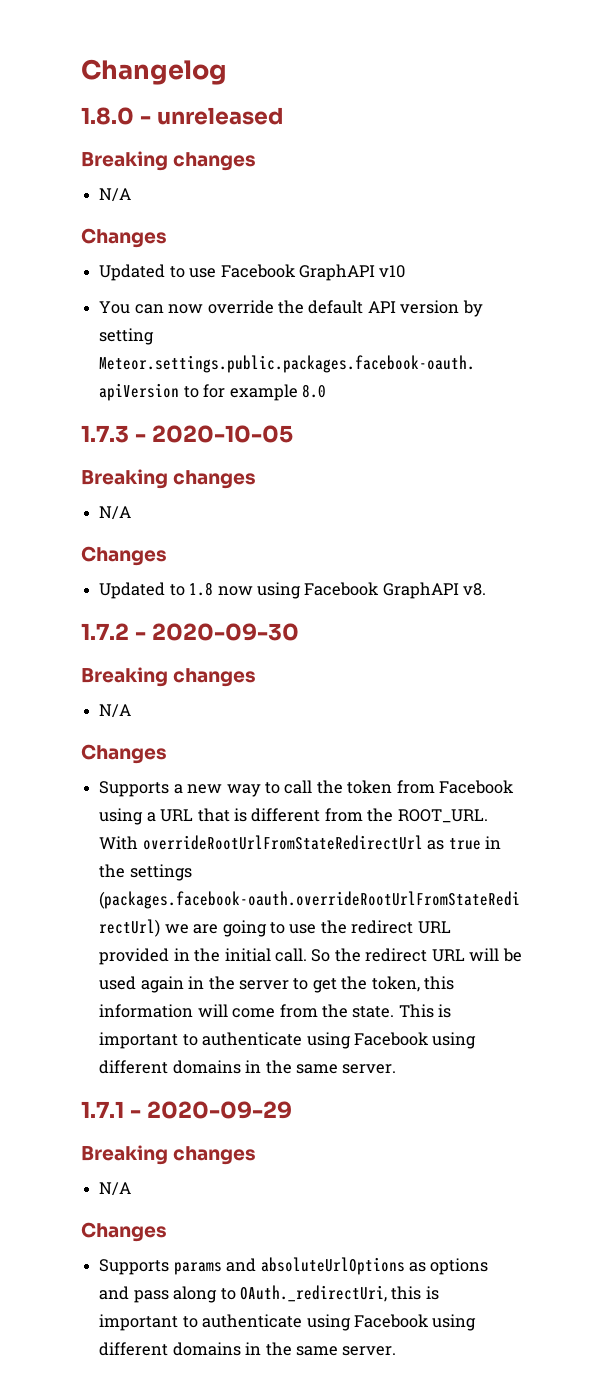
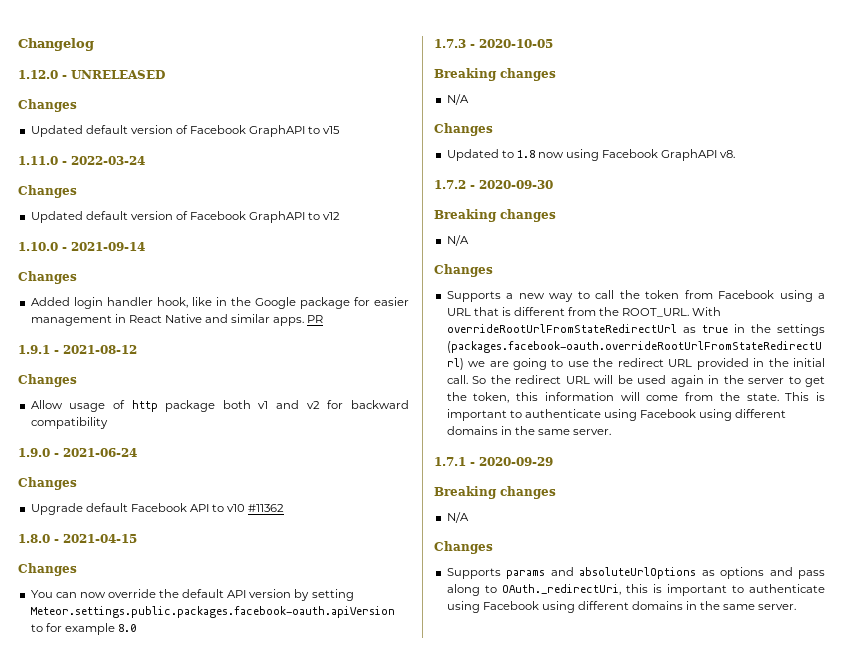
[81,107,283,125] [81,151,257,171] [99,188,132,202] [81,228,167,248] [99,264,406,281] 1.8.0 - unreleased // Breaking changes // N/A // Changes // Updated to use Facebook GraphAPI v10 -> [18,70,165,79] [18,99,77,112] [30,125,341,137] [18,156,145,165] [18,185,77,198] [30,211,341,223] [18,242,145,251] [18,271,77,284] [30,297,410,309] [30,314,324,326] [18,345,137,354] [18,374,77,387] [30,400,409,412] [30,417,108,429] [18,448,137,457] [18,477,77,490] [30,503,285,515] [18,534,137,543] [18,563,77,576] 1.12.0 - UNRELEASED // Changes // Updated default version of Facebook GraphAPI to v15 // 1.11.0 - 2022-03-24 // Changes // Updated default version of Facebook GraphAPI to v12 // 1.10.0 - 2021-09-14 // Changes // Added login handler hook, like in the Google package for easier management in React Native and similar apps. PR // 1.9.1 - 2021-08-12 // Changes // Allow usage of http package both v1 and v2 for backward compatibility // 1.9.0 - 2021-06-24 // Changes // Upgrade default Facebook API to v10 #11362 // 1.8.0 - 2021-04-15 // Changes

